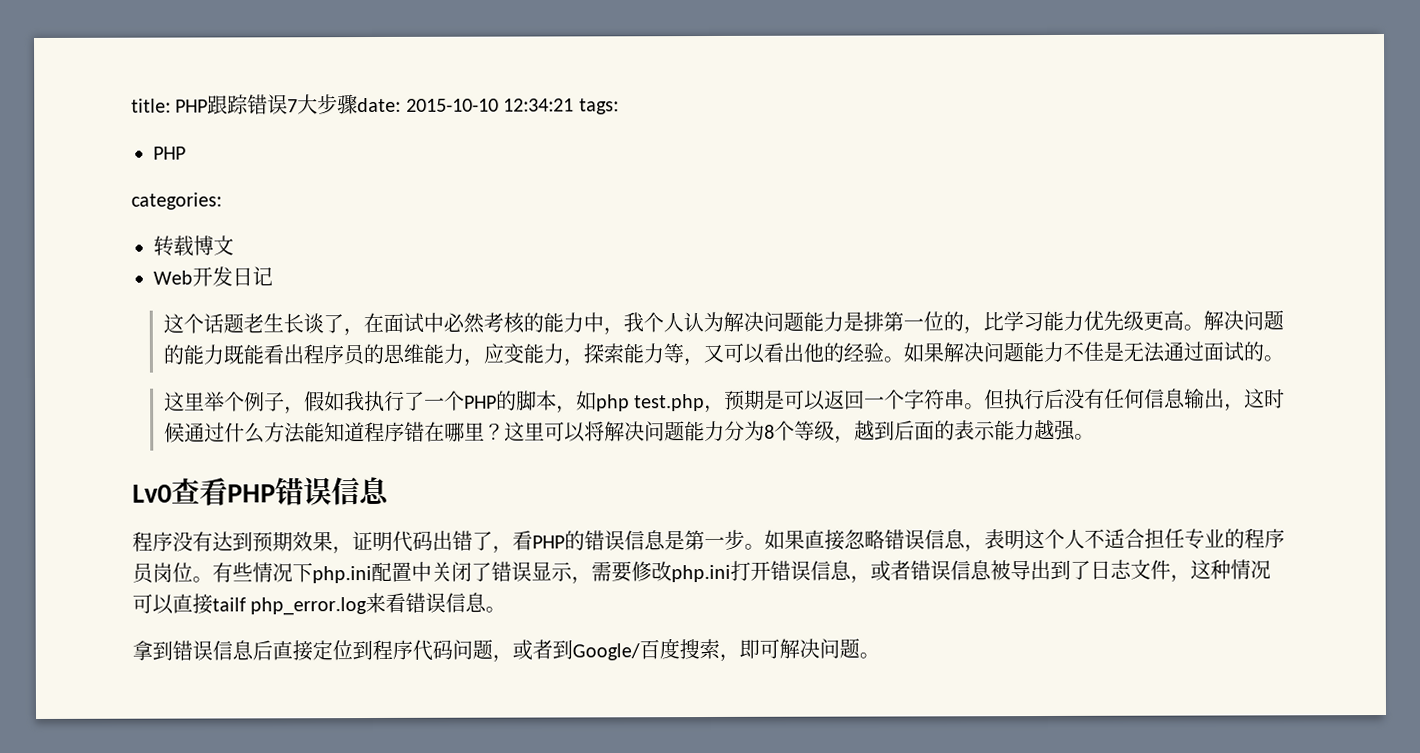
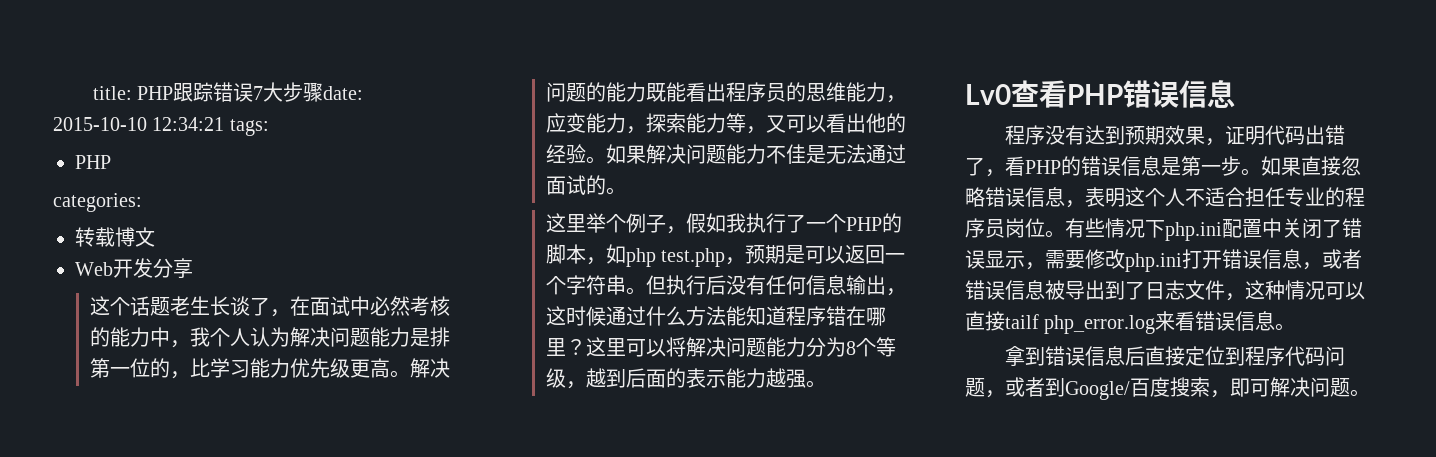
[232,266,273,287] 日记 -> [153,258,193,279] 分享

